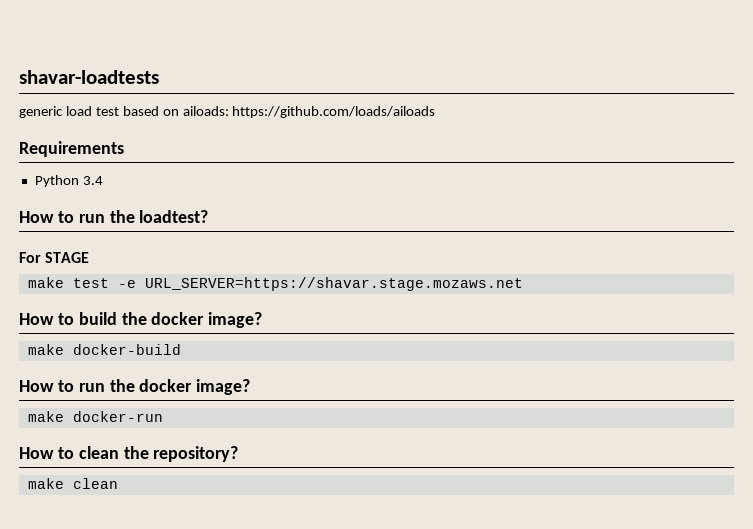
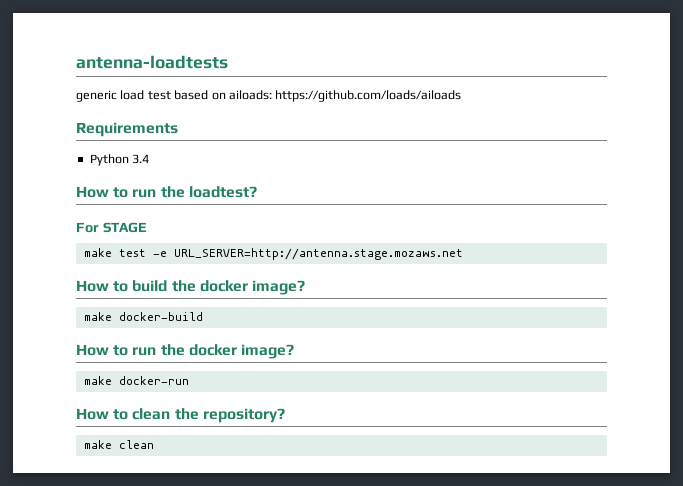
[19,70,159,84] shavar-loadtests -> [76,55,228,69] antenna-loadtests
[144,277,523,291] URL_SERVER=https://shavar.stage.mozaws.net -> [173,248,463,260] URL_SERVER=http://antenna.stage.mozaws.net

